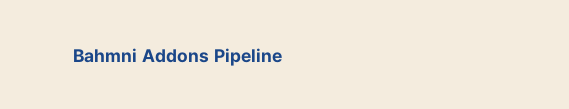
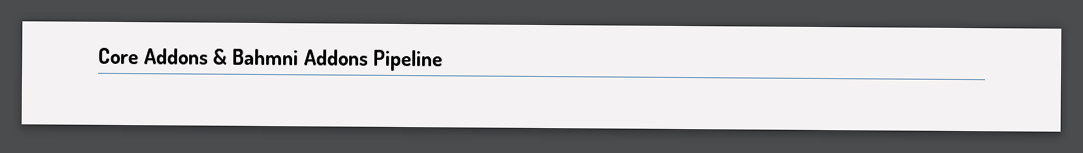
(73, 55) none -> [98,47,229,65] Core Addons &

